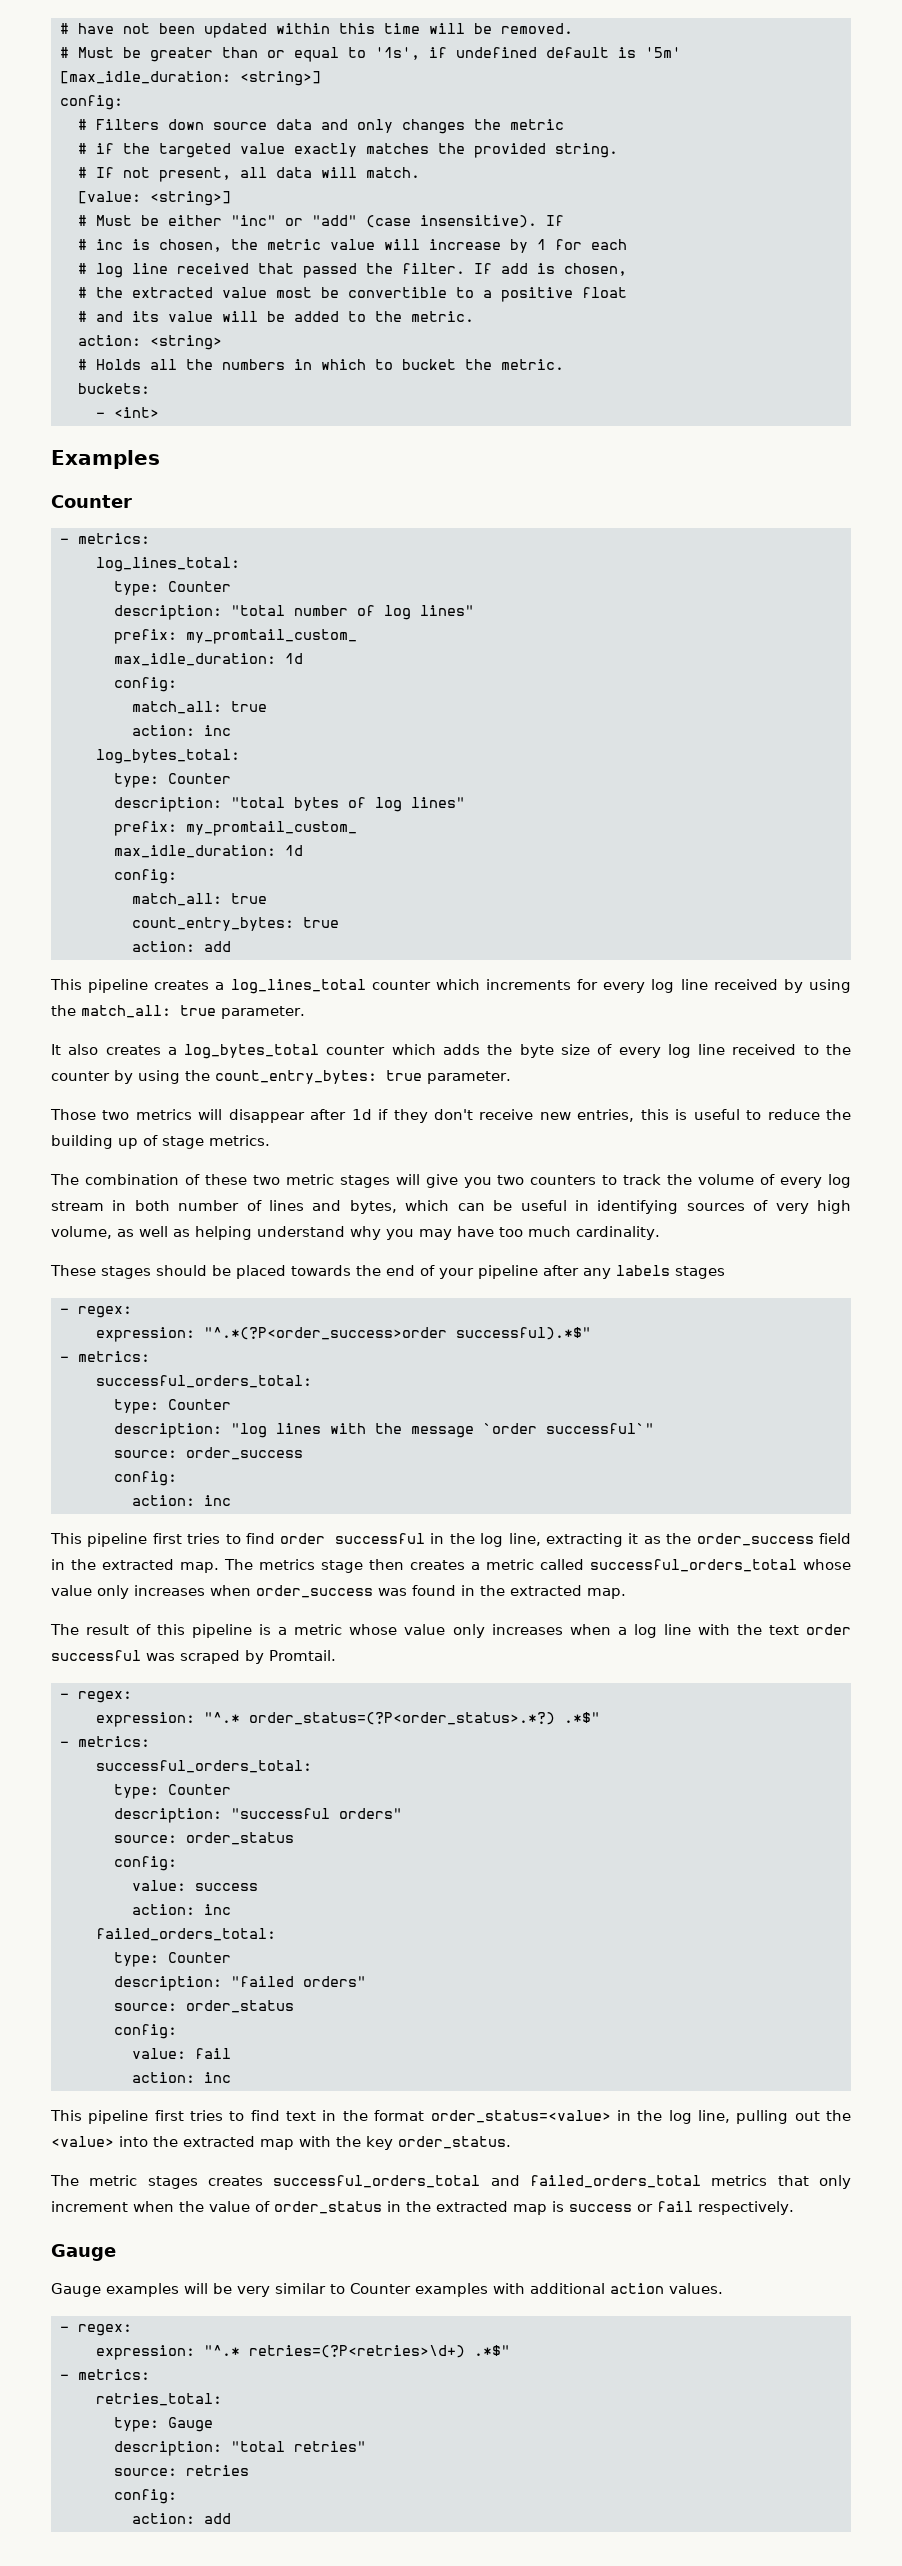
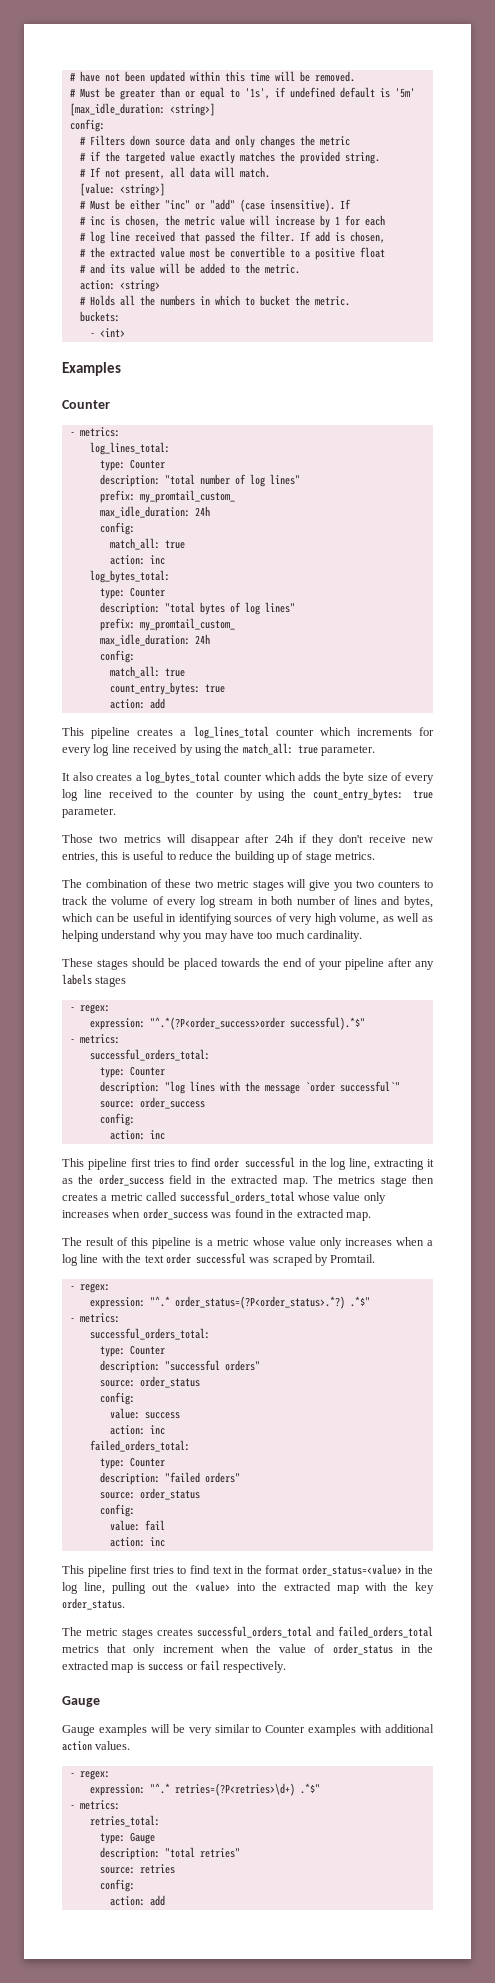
[285,653,303,664] 1d -> [194,506,210,516] 24h
[285,845,303,856] 1d -> [194,634,210,644] 24h
[351,1109,372,1120] 1d -> [274,834,294,843] 24h

